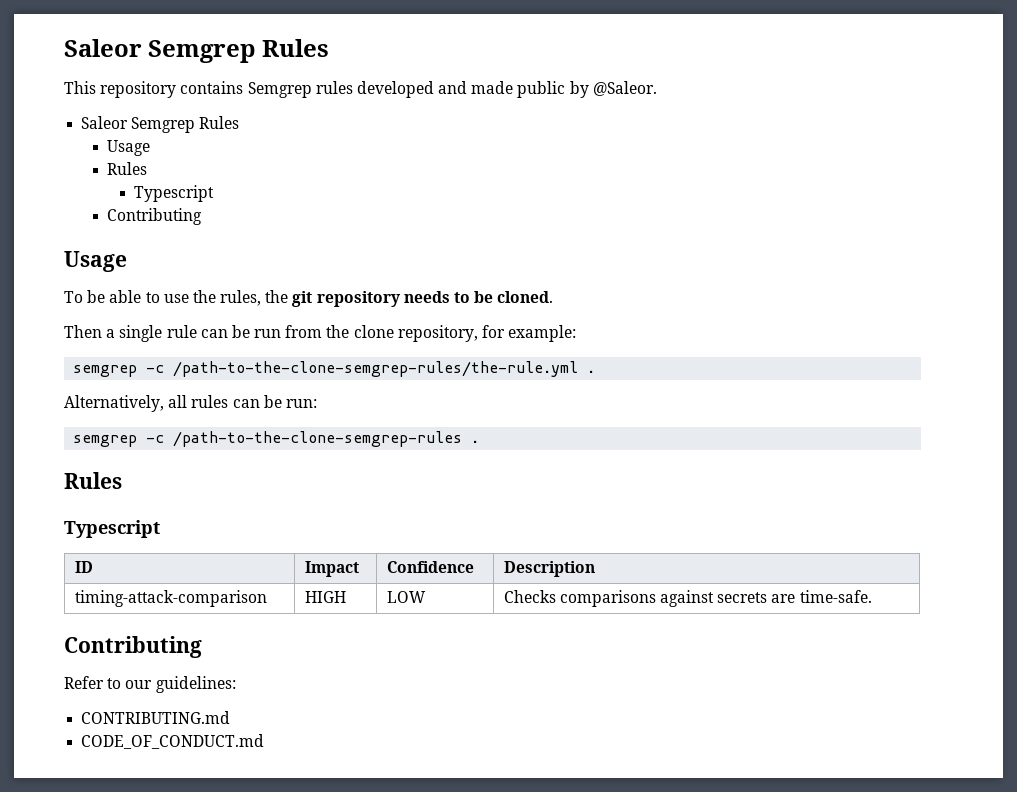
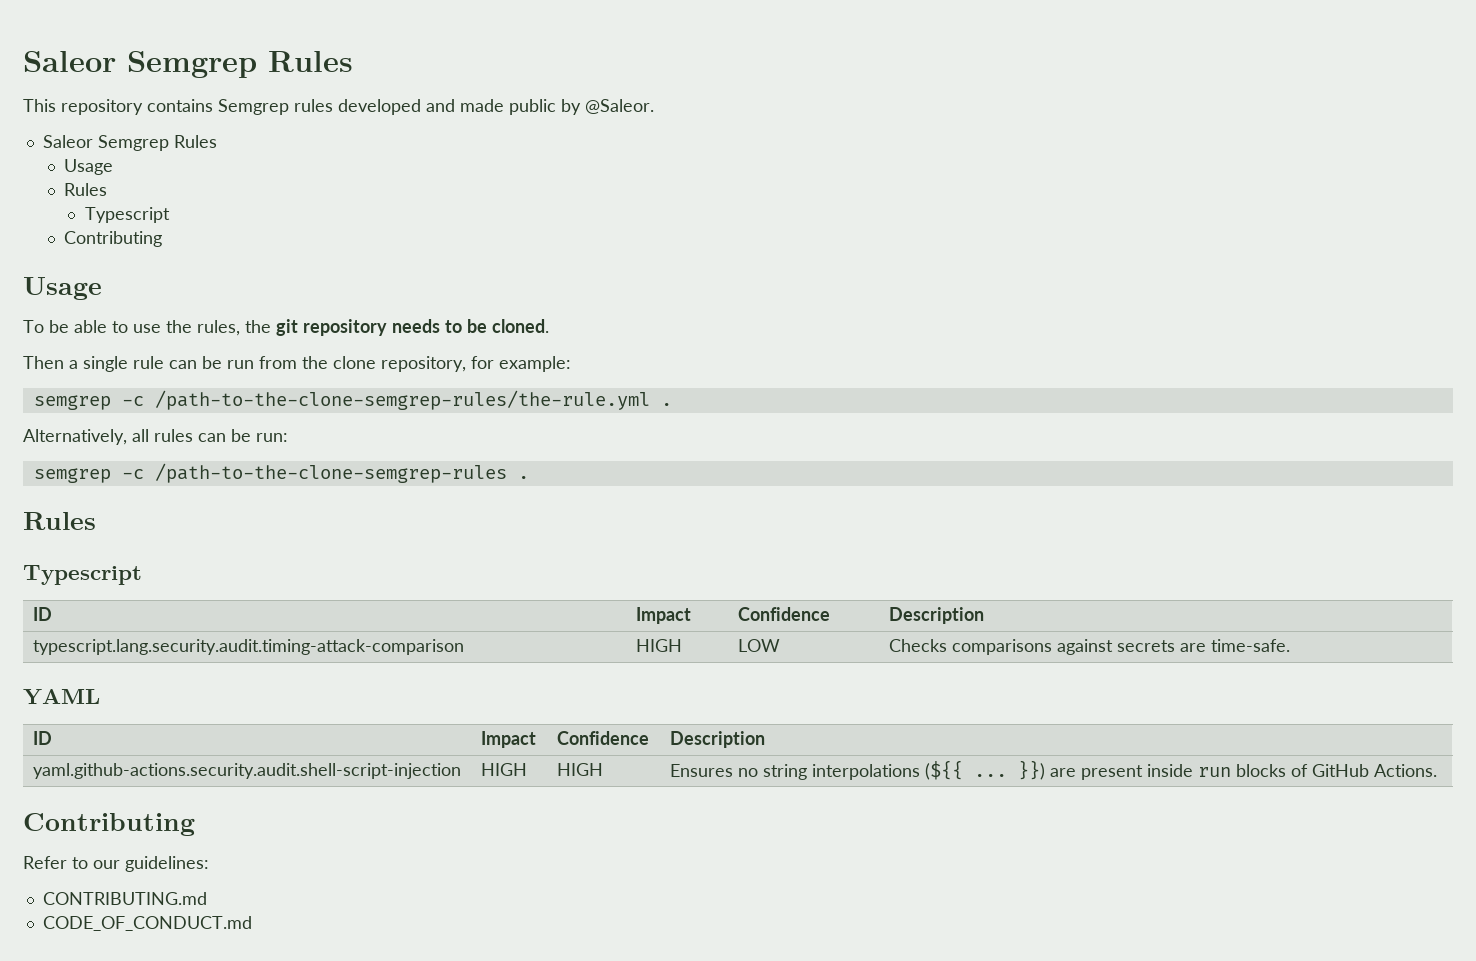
[74,590,267,607] timing-attack-comparison -> [33,639,465,655] typescript.lang.security.audit.timing-attack-comparison
(872, 596) none -> [23,689,100,705] [33,731,53,745] [481,731,537,748] [557,731,650,745] [670,731,766,748] [33,763,462,779] [481,763,528,776] [557,763,604,776] [670,760,1438,780] // YAML // ID | Impact | Confidence | Description // yaml.github-actions.security.audit.shell-script-injection | HIGH | HIGH | Ensures no string interpolations (${{ ... }}) are present inside run blocks of GitHub Actions.

